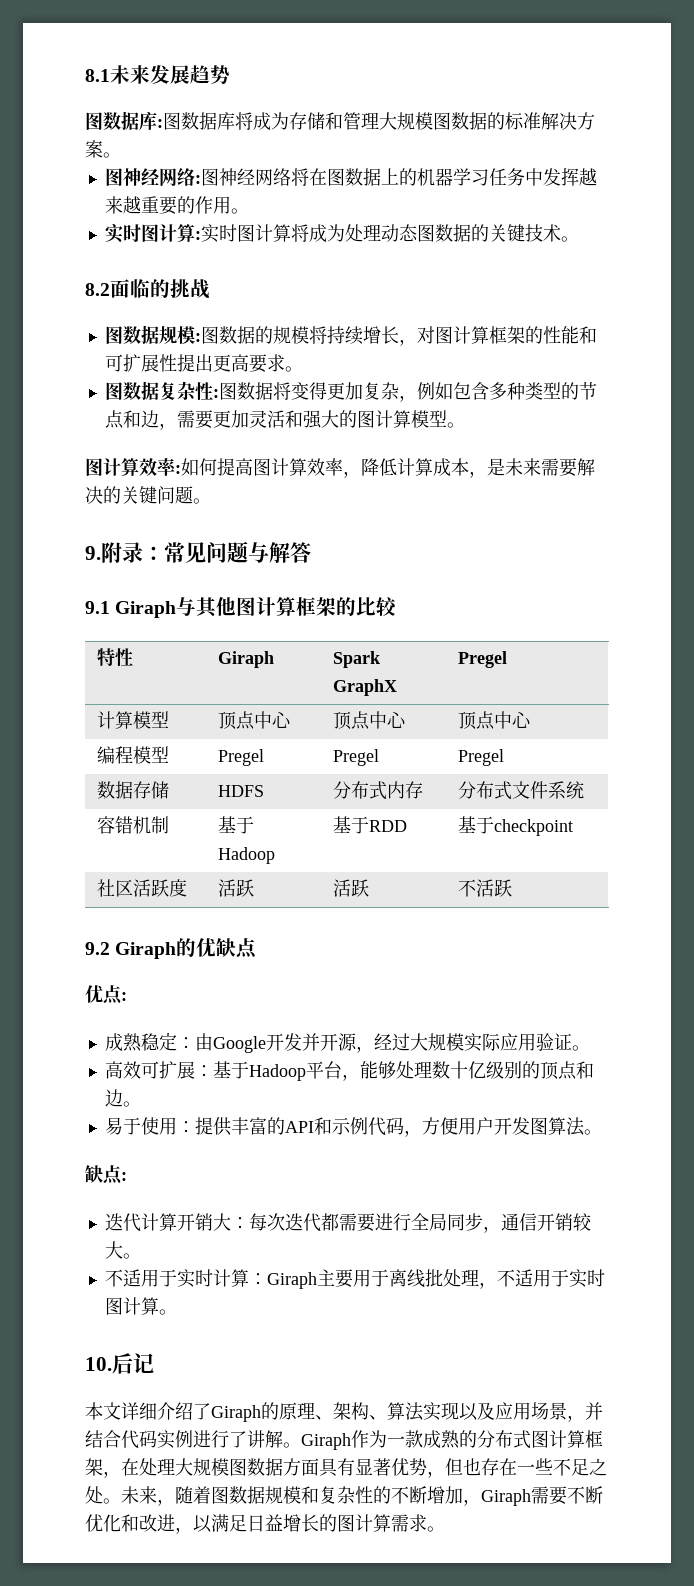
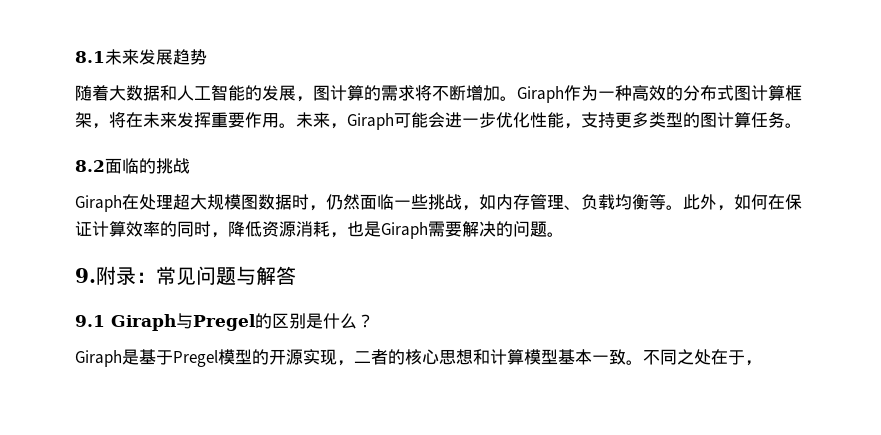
[85,111,595,130] [85,140,121,158] [104,167,597,186] [104,196,249,215] [104,224,579,243] [85,279,210,299] [104,325,597,346] [104,354,303,373] [104,381,597,402] [104,410,465,430] [85,458,541,478] 图数据库:图数据库将成为存储和管理大规模图数据的标准解决方案。 // 图神经网络:图神经网络将在图数据上的机器学习任务中发挥越来越重要的作用。 // 实时图计算:实时图计算将成为处理动态图数据的关键技术。 // 8.2面临的挑战 // 图数据规模:图数据的规模将持续增长，对图计算框架的性能和可扩展性提出更高要求。 // 图数据复杂性:图数据将变得更加复杂，例如包含多种类型的节点和边，需要更加灵活和强大的图计算模型。 // 图计算效率:如何提高图计算效率，降低计算成本，是未来 -> [75,84,802,103] [75,112,802,130] [75,158,190,174] [75,194,802,212] [75,221,428,239] 随着大数据和人工智能的发展，图计算的需求将不断增加。Giraph作为一种高效的分布式图计算框架，将在未来发挥重要作用。未来，Giraph可能会进一步优化性能，支持更多类型的图计算任务。 // 8.2面临的挑战 // Giraph在处理超大规模图数据时，仍然面临一些挑战，如内存管理、负载均衡等。此外，如何在保证计算效率的同时，降低资源消耗，也是Giraph
[121,486,157,504] 关键 -> (513, 229) none
[196,597,398,618] [96,648,133,667] [217,651,274,668] [332,651,380,668] [332,679,397,696] [457,651,507,668] [96,711,169,729] [217,711,291,730] [332,711,406,730] [457,711,531,730] [96,746,169,764] [217,749,264,766] [332,749,379,766] [457,749,504,766] [96,781,169,799] [217,785,264,797] [332,781,423,800] [457,781,584,800] [96,816,169,834] [217,816,254,834] [217,847,275,864] [332,816,407,834] [457,816,573,836] [96,879,187,897] [217,879,254,897] [332,879,369,897] [457,879,512,897] [85,938,258,959] [85,985,127,1005] [104,1032,590,1053] [104,1061,594,1081] [104,1089,141,1107] [104,1117,602,1137] [85,1165,127,1185] [104,1213,592,1233] [104,1241,141,1259] [104,1269,605,1289] [104,1297,177,1315] [85,1353,154,1374] [85,1402,603,1422] [85,1430,603,1450] [85,1458,607,1478] [85,1486,603,1506] [85,1514,445,1534] 其他图计算框架的比较 // 特性 | Giraph | Spark GraphX | Pregel // 计算模型 | 顶点中心 | 顶点中心 | 顶点中心 // 编程模型 | Pregel | Pregel | Pregel // 数据存储 | HDFS | 分布式内存 | 分布式文件系统 // 容错机制 | 基于Hadoop | 基于RDD | 基于checkpoint // 社区活跃度 | 活跃 | 活跃 | 不活跃 // 9.2 Giraph的优缺点 // 优点: // 成熟稳定：由Google开发并开源，经过大规模实际应用验证。 // 高效可扩展：基于Hadoop平台，能够处理数十亿级别的顶点和边。 // 易于使用：提供丰富的API和示例代码，方便用户开发图算法。 // 缺点: // 迭代计算开销大：每次迭代都需要进行全局同步，通信开销较大。 // 不适用于实时计算：Giraph主要用于离线批处理，不适用于实时图计算。 // 10.后记 // 本文详细介绍了Giraph的原理、架构、算法实现以及应用场景，并结合代码实例进行了讲解。Giraph作为一款成熟的分布式图计算框架，在处理大规模图数据方面具有显著优势，但也存在一些不足之处。未来，随着图数据规模和复杂性的不断增加，Giraph需要不断优化和改进，以满足日益增长的图计算需求。 -> [193,313,374,331] [75,349,762,367] Pregel的区别是什么？ // Giraph是基于Pregel模型的开源实现，二者的核心思想和计算模型基本一致。不同之处在于，

